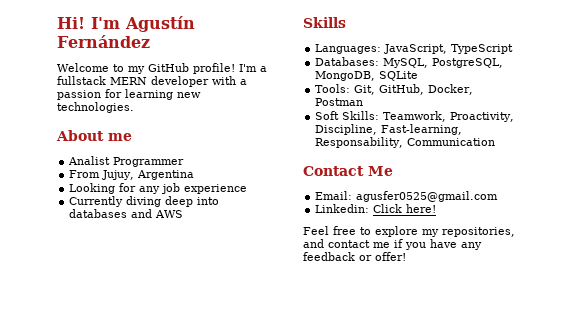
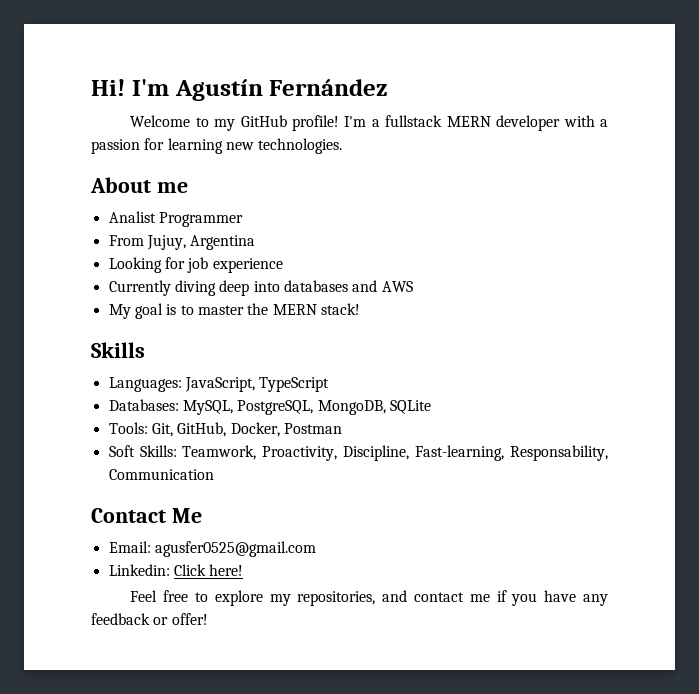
[139,186,161,194] any -> (185, 263) none
(184, 214) none -> [108,303,360,319] // My goal is to master the MERN stack!

